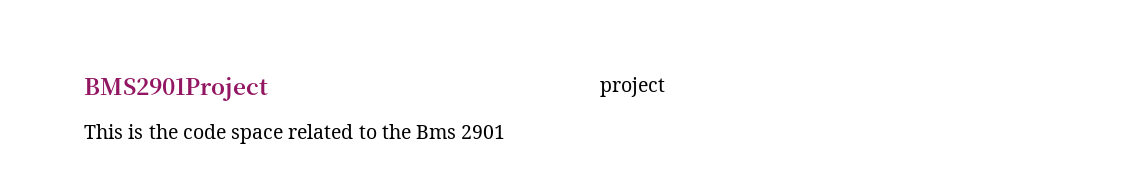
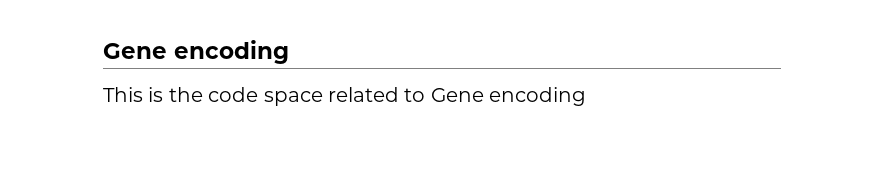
[84,77,268,101] BMS2901Project -> [103,40,289,64] Gene encoding
[381,124,506,139] [600,77,665,97] the Bms 2901 project -> [430,87,587,106] Gene encoding

